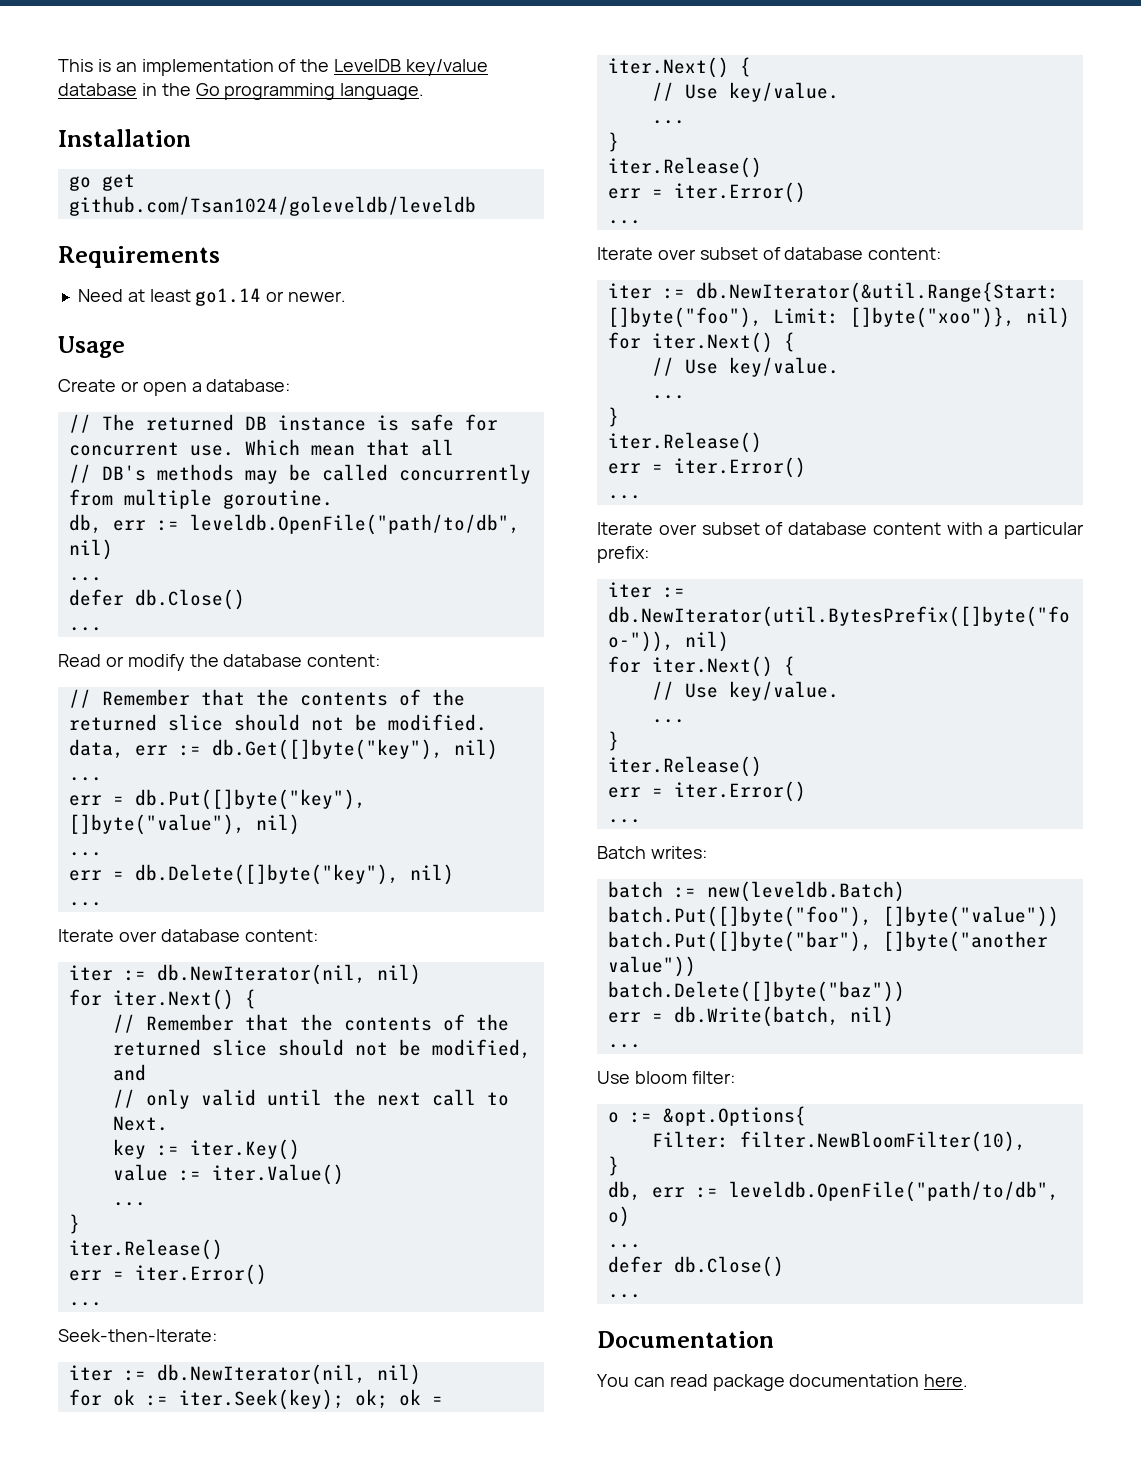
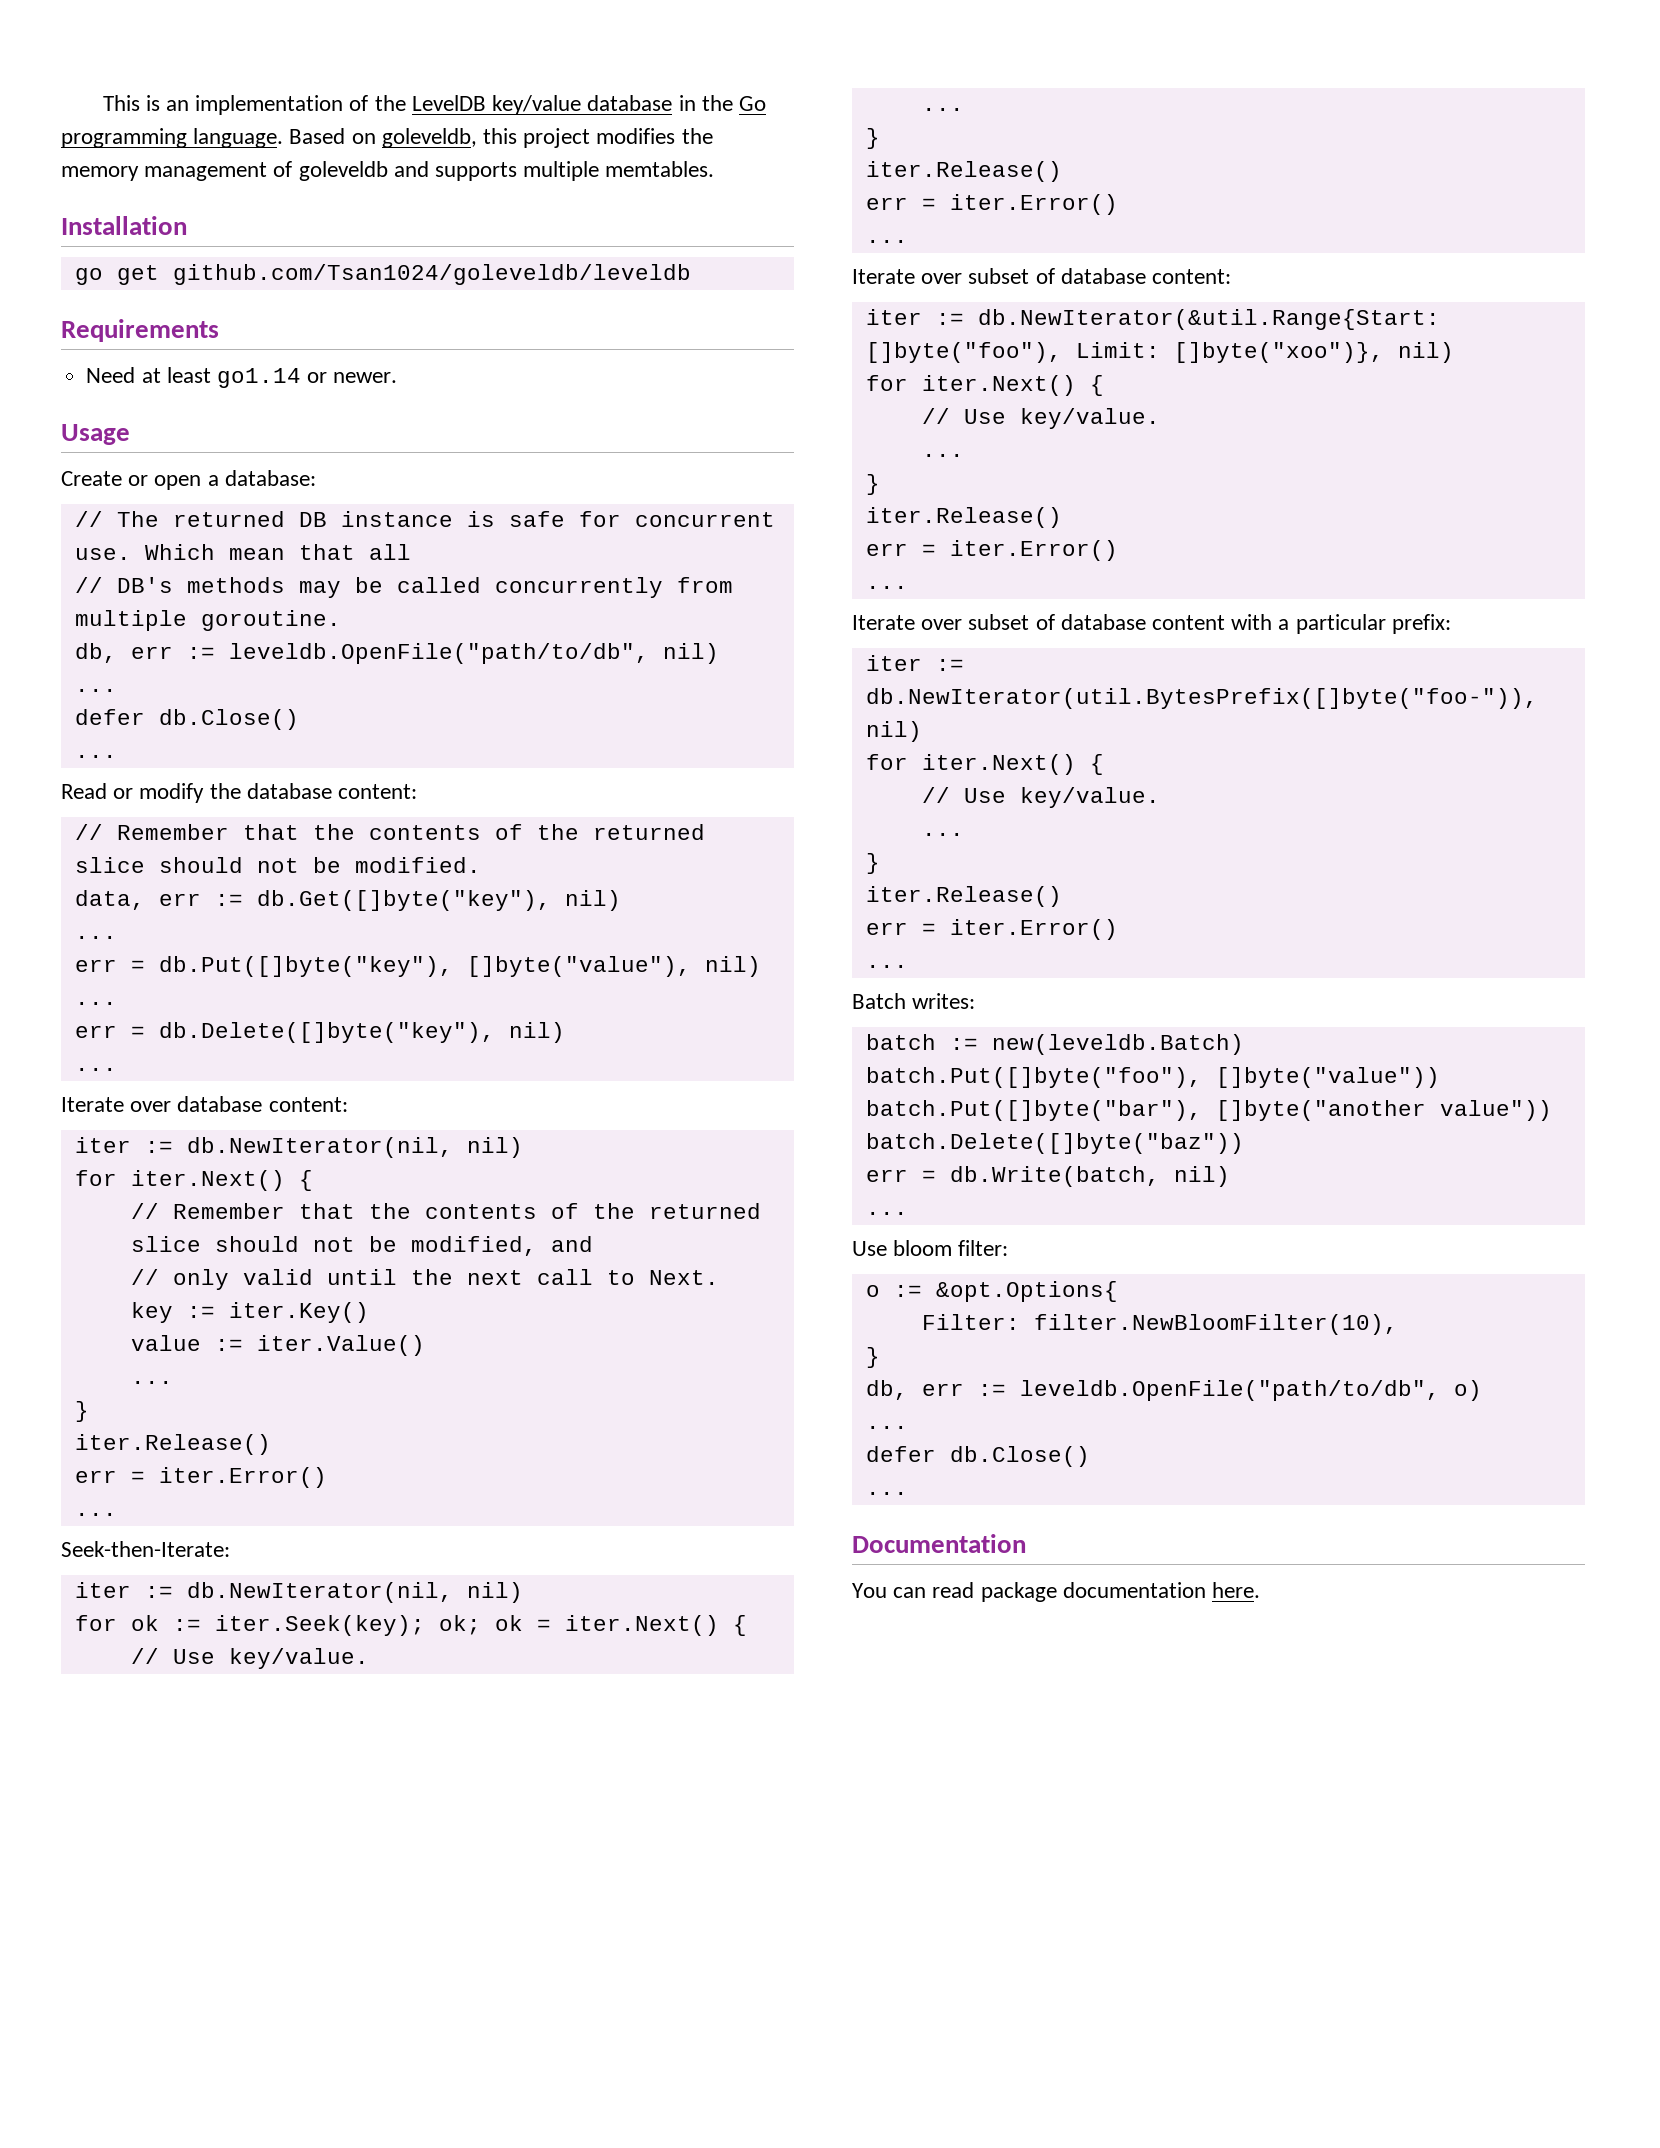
(425, 91) none -> [289,128,713,148] [61,161,715,181] Based on goleveldb, this project modifies the memory management of goleveldb and supports multiple memtables.

